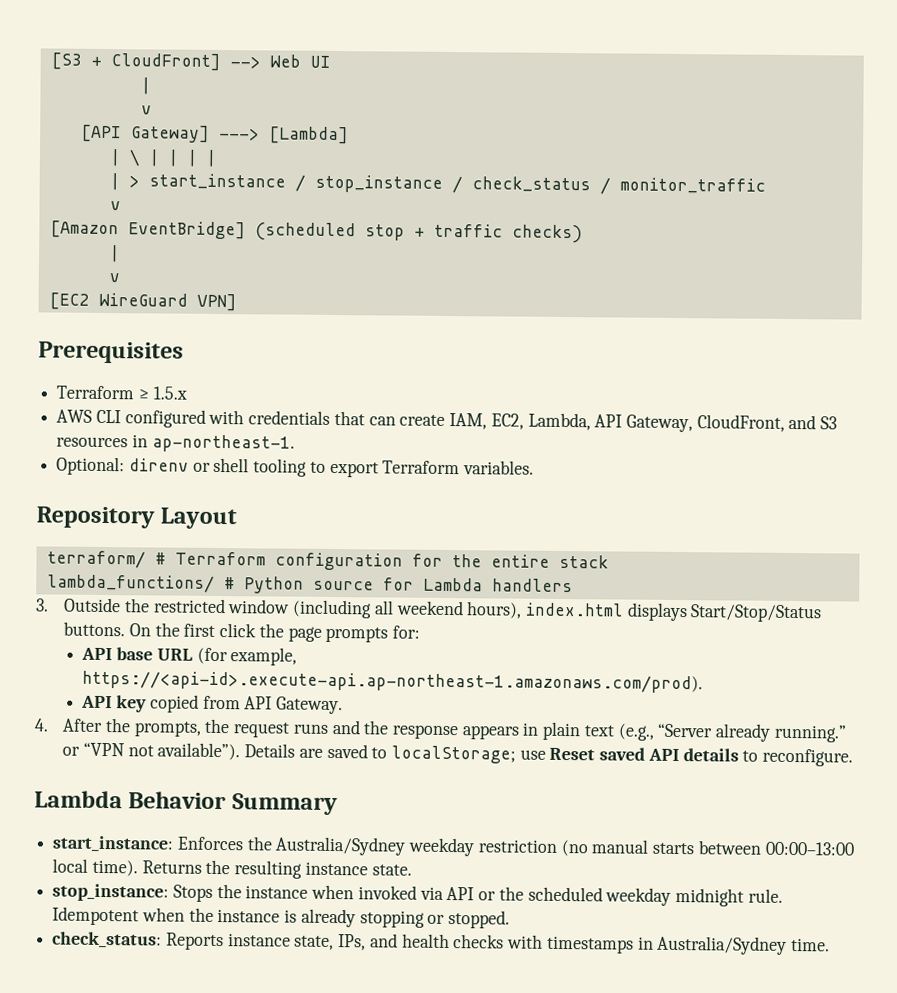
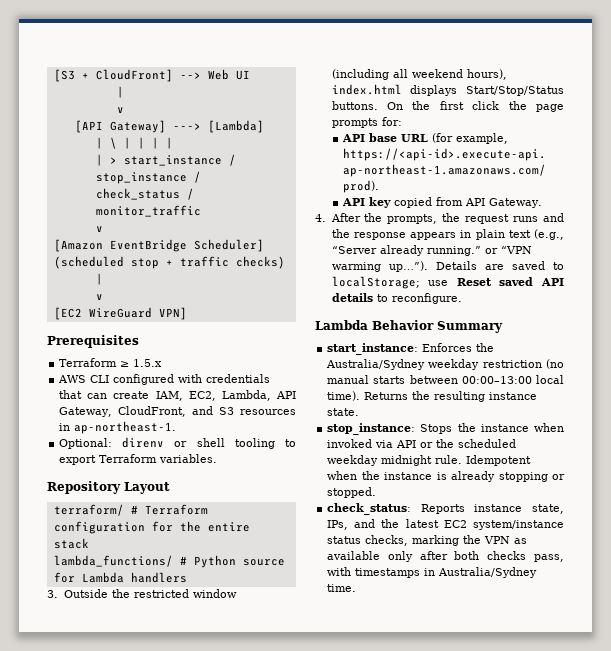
[127,221,246,240] EventBridge] -> [109,239,264,252] EventBridge Scheduler]
[127,742,241,761] not available”). -> [331,261,428,272] warming up…”).
[401,933,505,949] health checks -> [381,519,564,530] [327,535,528,546] [327,551,564,562] the latest EC2 system/instance status checks, marking the VPN as available only after both checks pass,

